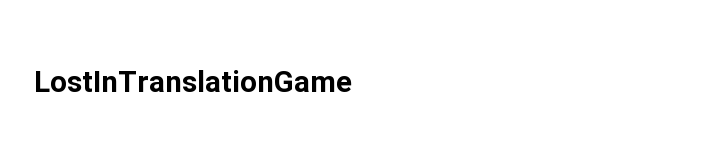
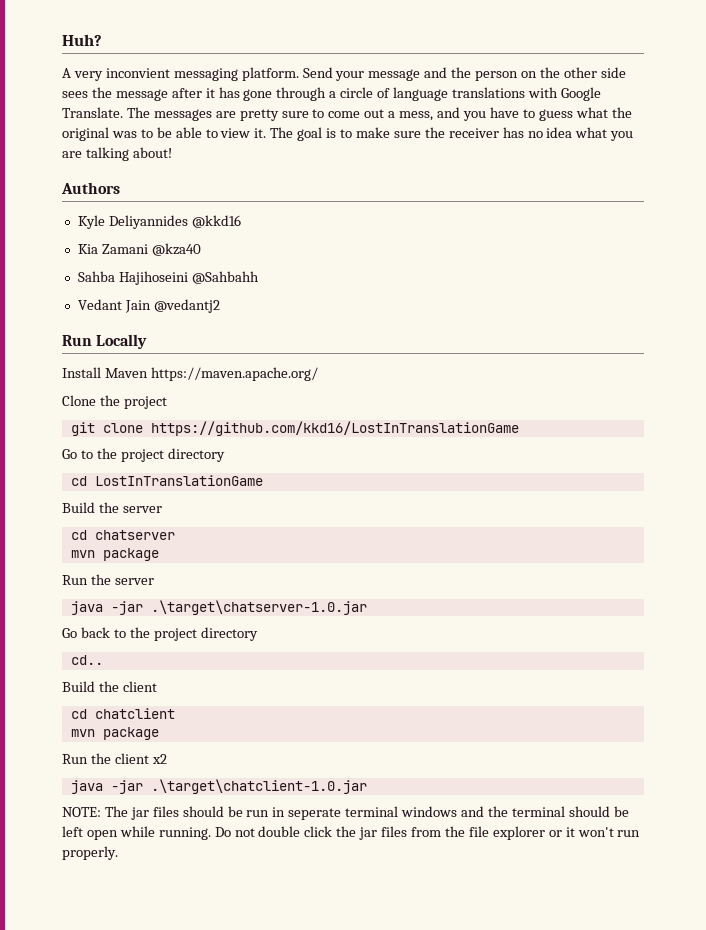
[34,70,352,92] LostInTranslationGame -> [62,34,102,46] [62,67,626,81] [62,87,601,101] [62,107,632,121] [62,127,634,141] [62,147,172,161] [61,182,120,194] [77,215,241,229] [77,243,201,256] [77,271,259,285] [77,299,220,313] [62,334,148,349] [62,367,318,381] [62,395,167,409] [70,421,519,436] [62,448,225,462] [70,475,263,486] [62,502,162,513] [70,530,175,540] [70,548,159,561] [62,574,154,585] [70,600,367,615] [62,627,258,641] [70,655,103,665] [62,681,157,692] [70,708,175,719] [70,727,159,740] [62,753,167,764] [70,779,367,794] [62,806,629,820] [62,826,641,840] [62,846,118,860] Huh? // A very inconvient messaging platform. Send your message and the person on the other side sees the message after it has gone through a circle of language translations with Google Translate. The messages are pretty sure to come out a mess, and you have to guess what the original was to be able to view it. The goal is to make sure the receiver has no idea what you are talking about! // Authors // Kyle Deliyannides @kkd16 // Kia Zamani @kza40 // Sahba Hajihoseini @Sahbahh // Vedant Jain @vedantj2 // Run Locally // Install Maven https://maven.apache.org/ // Clone the project // git clone https://github.com/kkd16/LostInTranslationGame // Go to the project directory // cd LostInTranslationGame // Build the server // cd chatserver // mvn package // Run the server // java -jar .\target\chatserver-1.0.jar // Go back to the project directory // cd.. // Build the client // cd chatclient // mvn package // Run the client x2 // java -jar .\target\chatclient-1.0.jar // NOTE: The jar files should be run in seperate terminal windows and the terminal should be left open while running. Do not double click the jar files from the file explorer or it won't run properly.

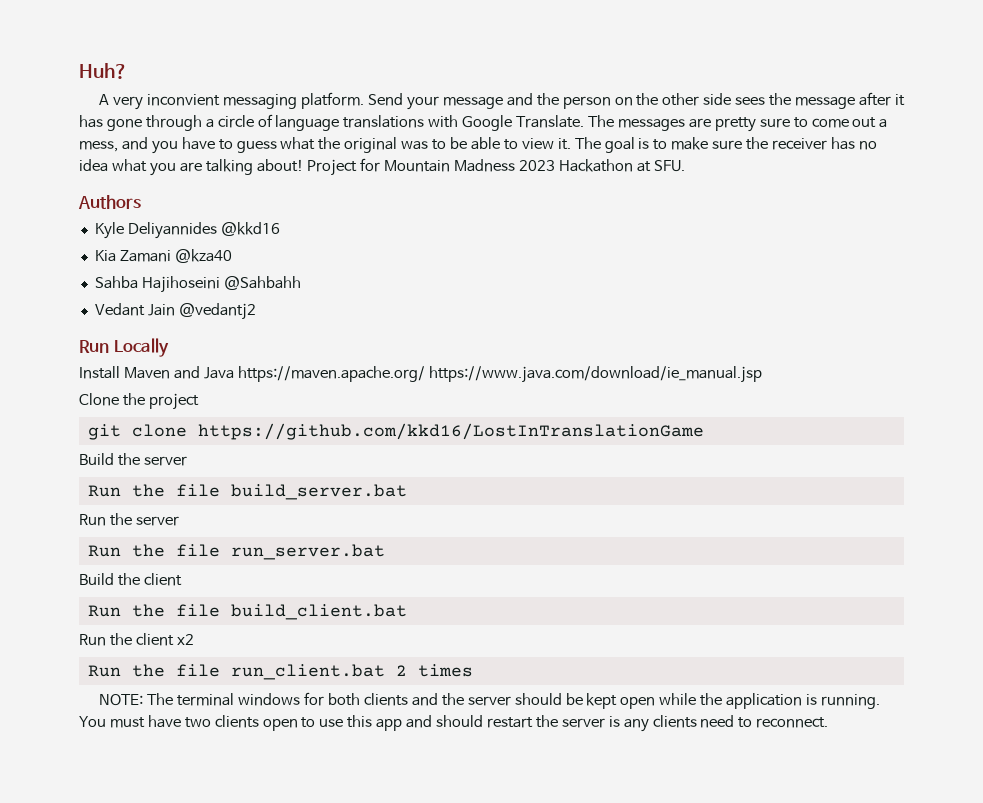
(172, 152) none -> [307,158,685,176] Project for Mountain Madness 2023 Hackathon at SFU.
(148, 373) none -> [173,366,234,379] and Java
(318, 374) none -> [428,366,762,383] https://www.java.com/download/ie_manual.jsp
[62,448,225,462] [70,475,263,486] // Go to the project directory // cd LostInTranslationGame -> (704, 431) none
[70,530,175,540] [70,548,159,561] cd chatserver // mvn package -> [87,484,407,500] Run the file build_server.bat
[70,600,367,615] [62,627,258,641] [70,655,103,665] java -jar .\target\chatserver-1.0.jar // Go back to the project directory // cd.. -> [87,544,385,560] Run the file run_server.bat
[70,708,175,719] [70,727,159,740] cd chatclient // mvn package -> [87,604,407,620] Run the file build_client.bat
[70,779,367,794] [62,806,629,820] [62,826,641,840] [62,846,118,860] java -jar .\target\chatclient-1.0.jar // NOTE: The jar files should be run in seperate terminal windows and the terminal should be left open while running. Do not double click the jar files from the file explorer or it won't run properly. -> [87,664,473,680] [99,692,880,709] [79,715,829,732] Run the file run_client.bat 2 times // NOTE: The terminal windows for both clients and the server should be kept open while the application is running. You must have two clients open to use this app and should restart the server is any clients need to reconnect.

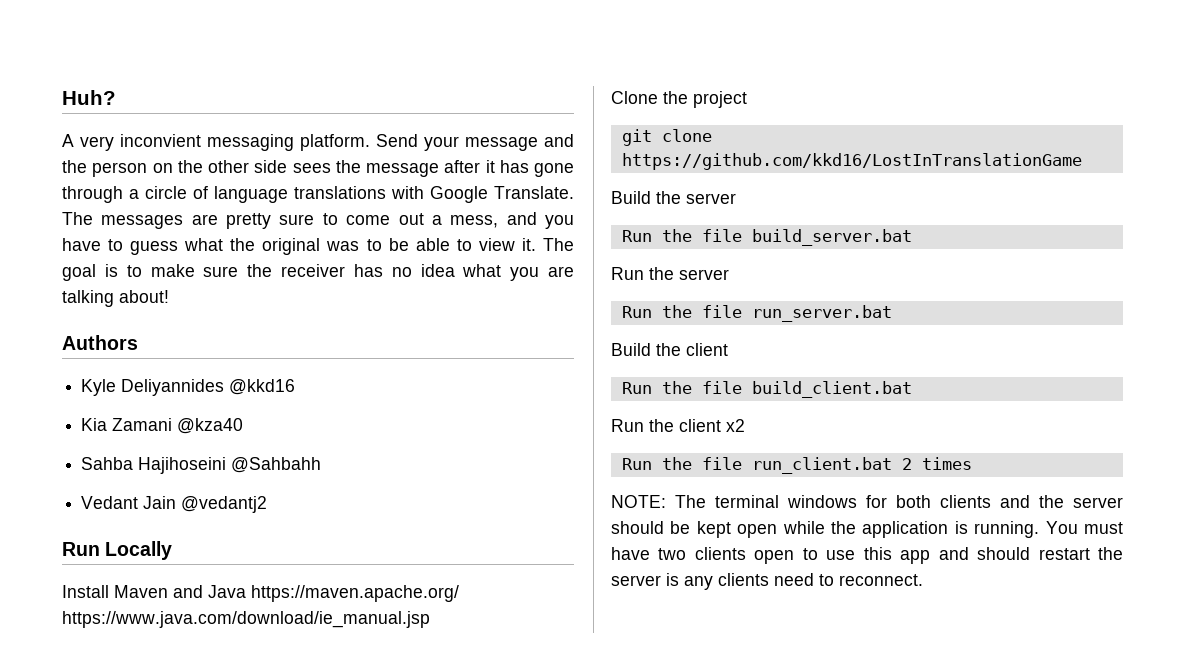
[307,158,685,176] Project for Mountain Madness 2023 Hackathon at SFU. -> (169, 296) none

